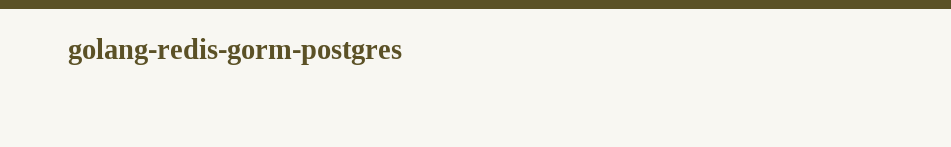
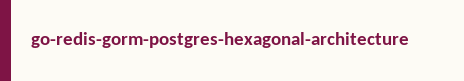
[68,38,402,65] golang-redis-gorm-postgres -> [31,32,409,48] go-redis-gorm-postgres-hexagonal-architecture

